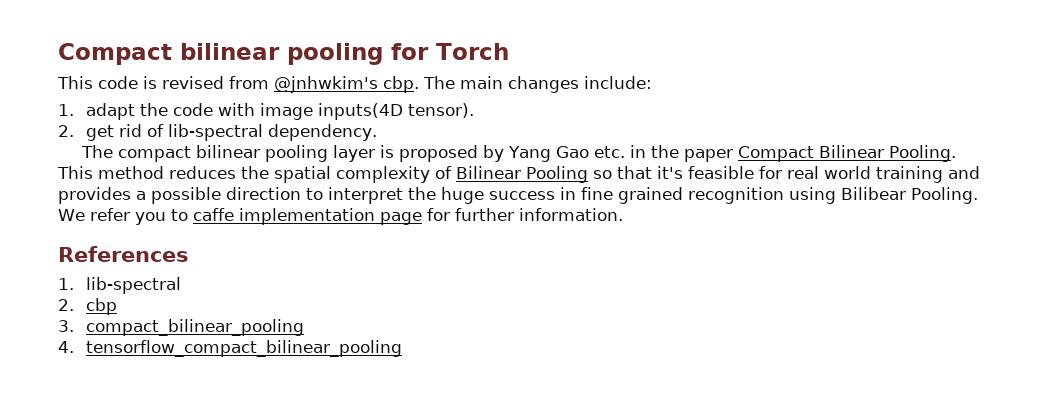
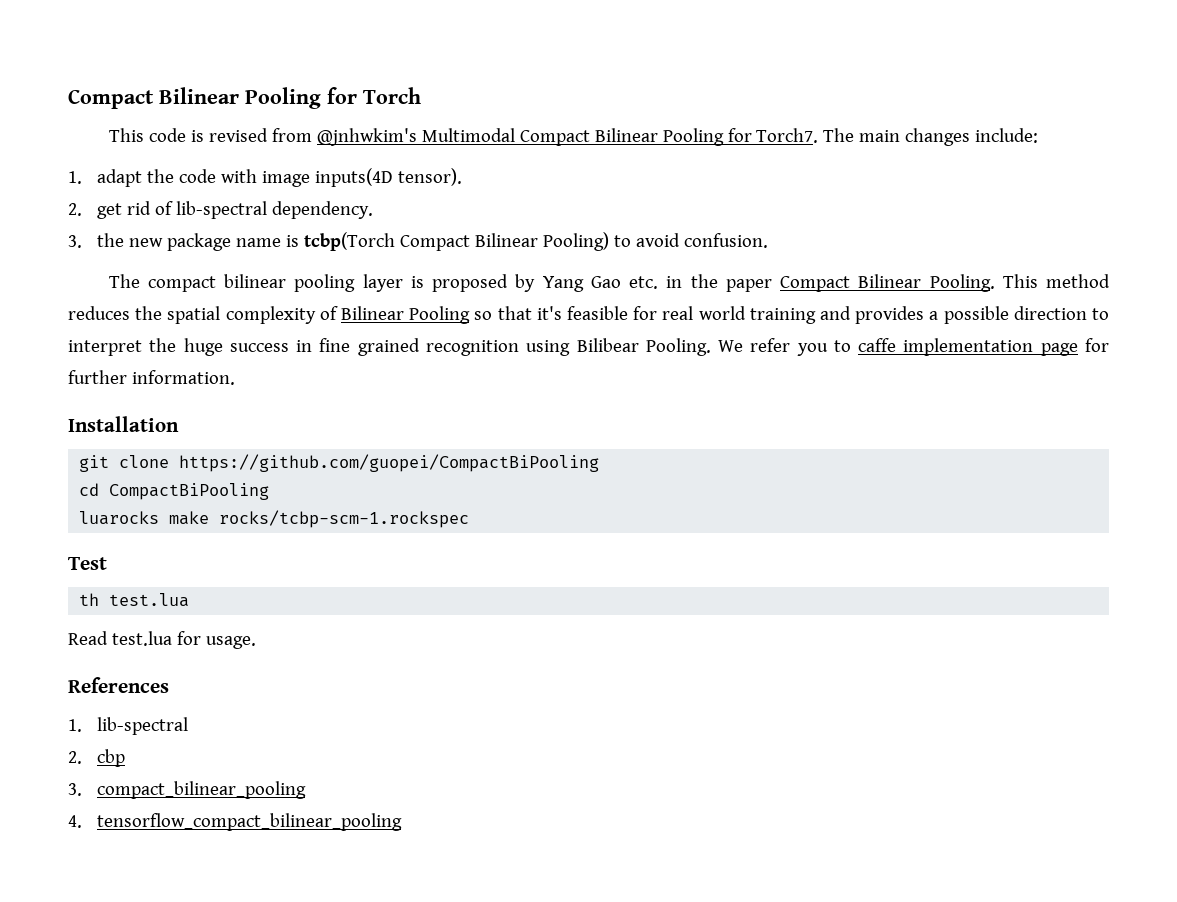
[58,43,383,65] Compact bilinear pooling -> [68,87,321,109] Compact Bilinear Pooling
[383,76,419,93] cbp. -> [421,128,819,146] Multimodal Compact Bilinear Pooling for Torch7.
(377, 132) none -> [68,232,769,251] // 3. the new package name is tcbp(Torch Compact Bilinear Pooling) to avoid confusion.
(623, 214) none -> [68,416,179,432] [79,454,600,472] [79,483,270,500] [79,510,470,528] [68,557,107,570] [79,593,190,607] [68,631,256,649] // Installation // git clone https://github.com/guopei/CompactBiPooling // cd CompactBiPooling // luarocks make rocks/tcbp-scm-1.rockspec // Test // th test.lua // Read test.lua for usage.

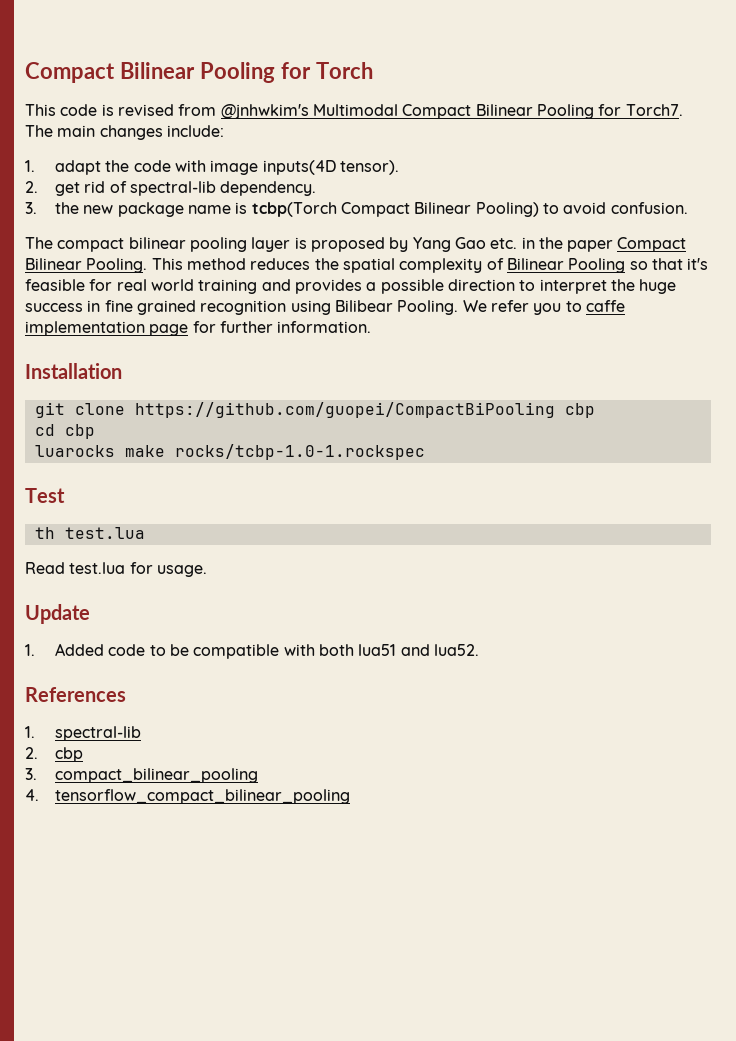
[176,201,268,219] lib-spectral -> [129,181,216,196] spectral-lib
(600, 463) none -> [564,403,595,418] cbp
[109,483,270,500] CompactBiPooling -> [64,424,95,439] cbp
[219,510,470,528] rocks/tcbp-scm-1.rockspec -> [174,444,425,460] rocks/tcbp-1.0-1.rockspec
(256, 642) none -> [25,604,90,624] [25,643,479,659] // Update // 1. Added code to be compatible with both lua51 and lua52.
[97,717,189,735] lib-spectral -> [55,726,142,741] spectral-lib

